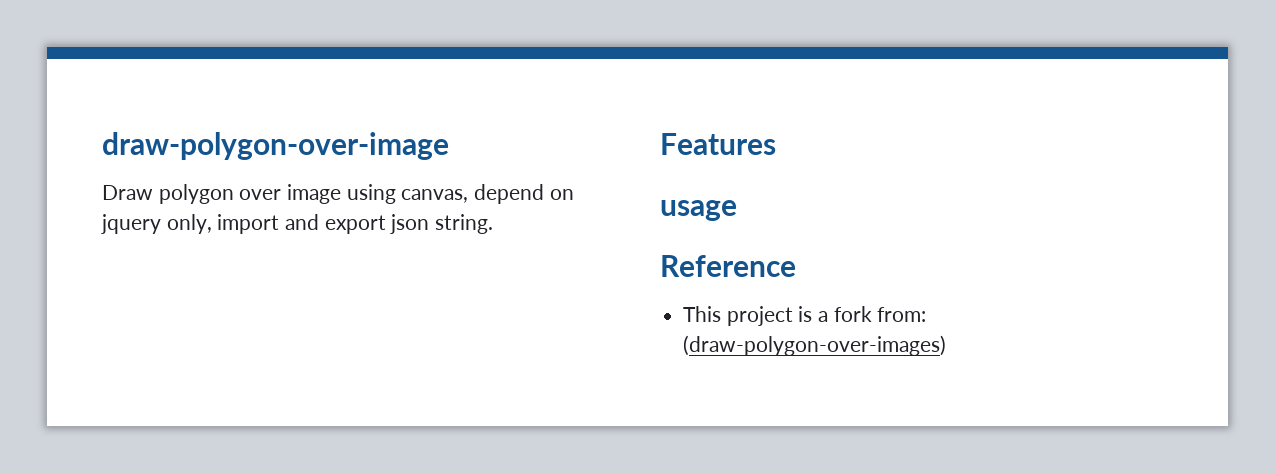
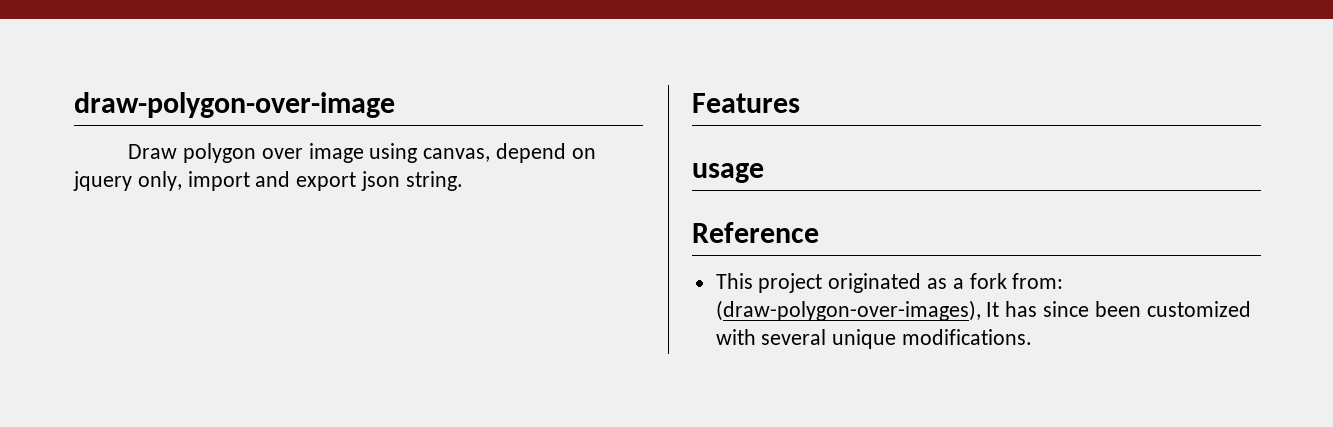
[798,306,813,322] is -> [828,273,948,293] originated as
[683,335,947,356] (draw-polygon-over-images) -> [715,300,1251,321] [715,329,1033,349] (draw-polygon-over-images), It has since been customized with several unique modifications.

